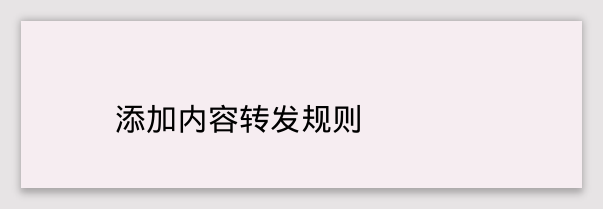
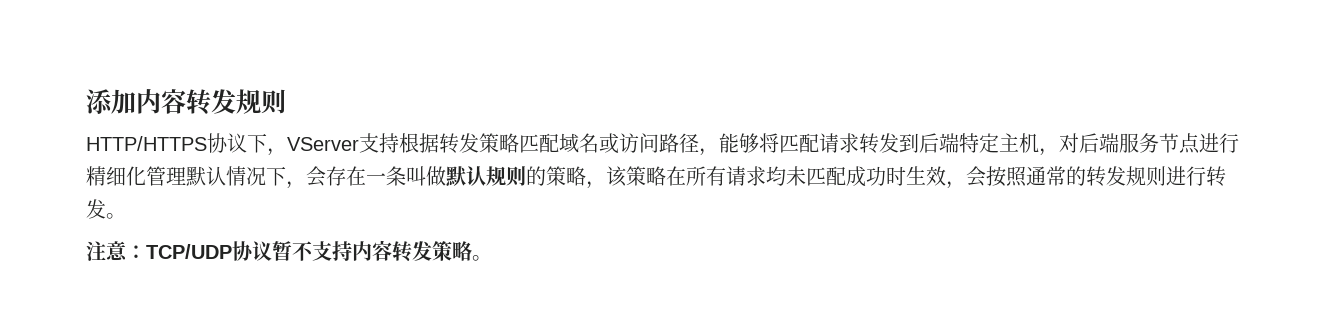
(363, 118) none -> [86,133,1239,156] [86,166,1226,189] [86,199,126,219] [86,240,492,262] // HTTP/HTTPS协议下，VServer支持根据转发策略匹配域名或访问路径，能够将匹配请求转发到后端特定主机，对后端服务节点进行精细化管理默认情况下，会存在一条叫做默认规则的策略，该策略在所有请求均未匹配成功时生效，会按照通常的转发规则进行转发。 // 注意：TCP/UDP协议暂不支持内容转发策略。

